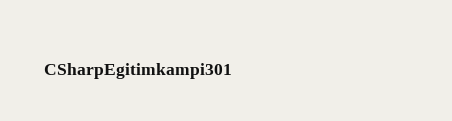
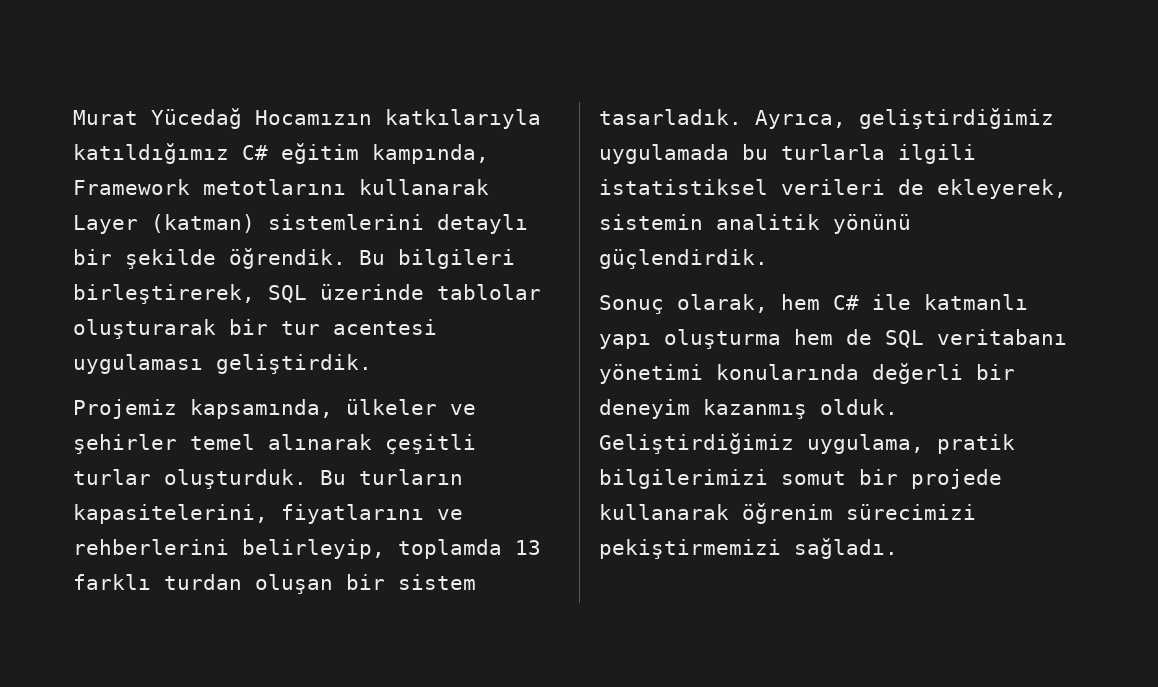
[44,63,232,79] CSharpEgitimkampi301 -> [73,108,541,129] [73,143,489,164] [73,179,489,195] [73,214,528,234] [73,248,515,269] [73,284,541,304] [73,319,437,339] [73,354,372,374] [73,399,476,419] [73,434,476,454] [73,469,463,489] [73,504,463,524] [73,539,541,559] [73,574,476,594] [599,108,1054,129] [599,144,976,164] [599,179,1067,199] [599,214,911,234] [599,249,768,269] [599,294,1028,314] [599,329,1067,349] [599,363,1015,384] [599,399,898,419] [599,433,1015,454] [599,469,1002,489] [599,503,976,524] [599,538,898,559] Murat Yücedağ Hocamızın katkılarıyla katıldığımız C# eğitim kampında, Framework metotlarını kullanarak Layer (katman) sistemlerini detaylı bir şekilde öğrendik. Bu bilgileri birleştirerek, SQL üzerinde tablolar oluşturarak bir tur acentesi uygulaması geliştirdik. // Projemiz kapsamında, ülkeler ve şehirler temel alınarak çeşitli turlar oluşturduk. Bu turların kapasitelerini, fiyatlarını ve rehberlerini belirleyip, toplamda 13 farklı turdan oluşan bir sistem tasarladık. Ayrıca, geliştirdiğimiz uygulamada bu turlarla ilgili istatistiksel verileri de ekleyerek, sistemin analitik yönünü güçlendirdik. // Sonuç olarak, hem C# ile katmanlı yapı oluşturma hem de SQL veritabanı yönetimi konularında değerli bir deneyim kazanmış olduk. Geliştirdiğimiz uygulama, pratik bilgilerimizi somut bir projede kullanarak öğrenim sürecimizi pekiştirmemizi sağladı.

